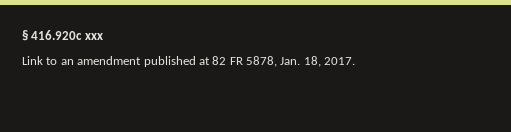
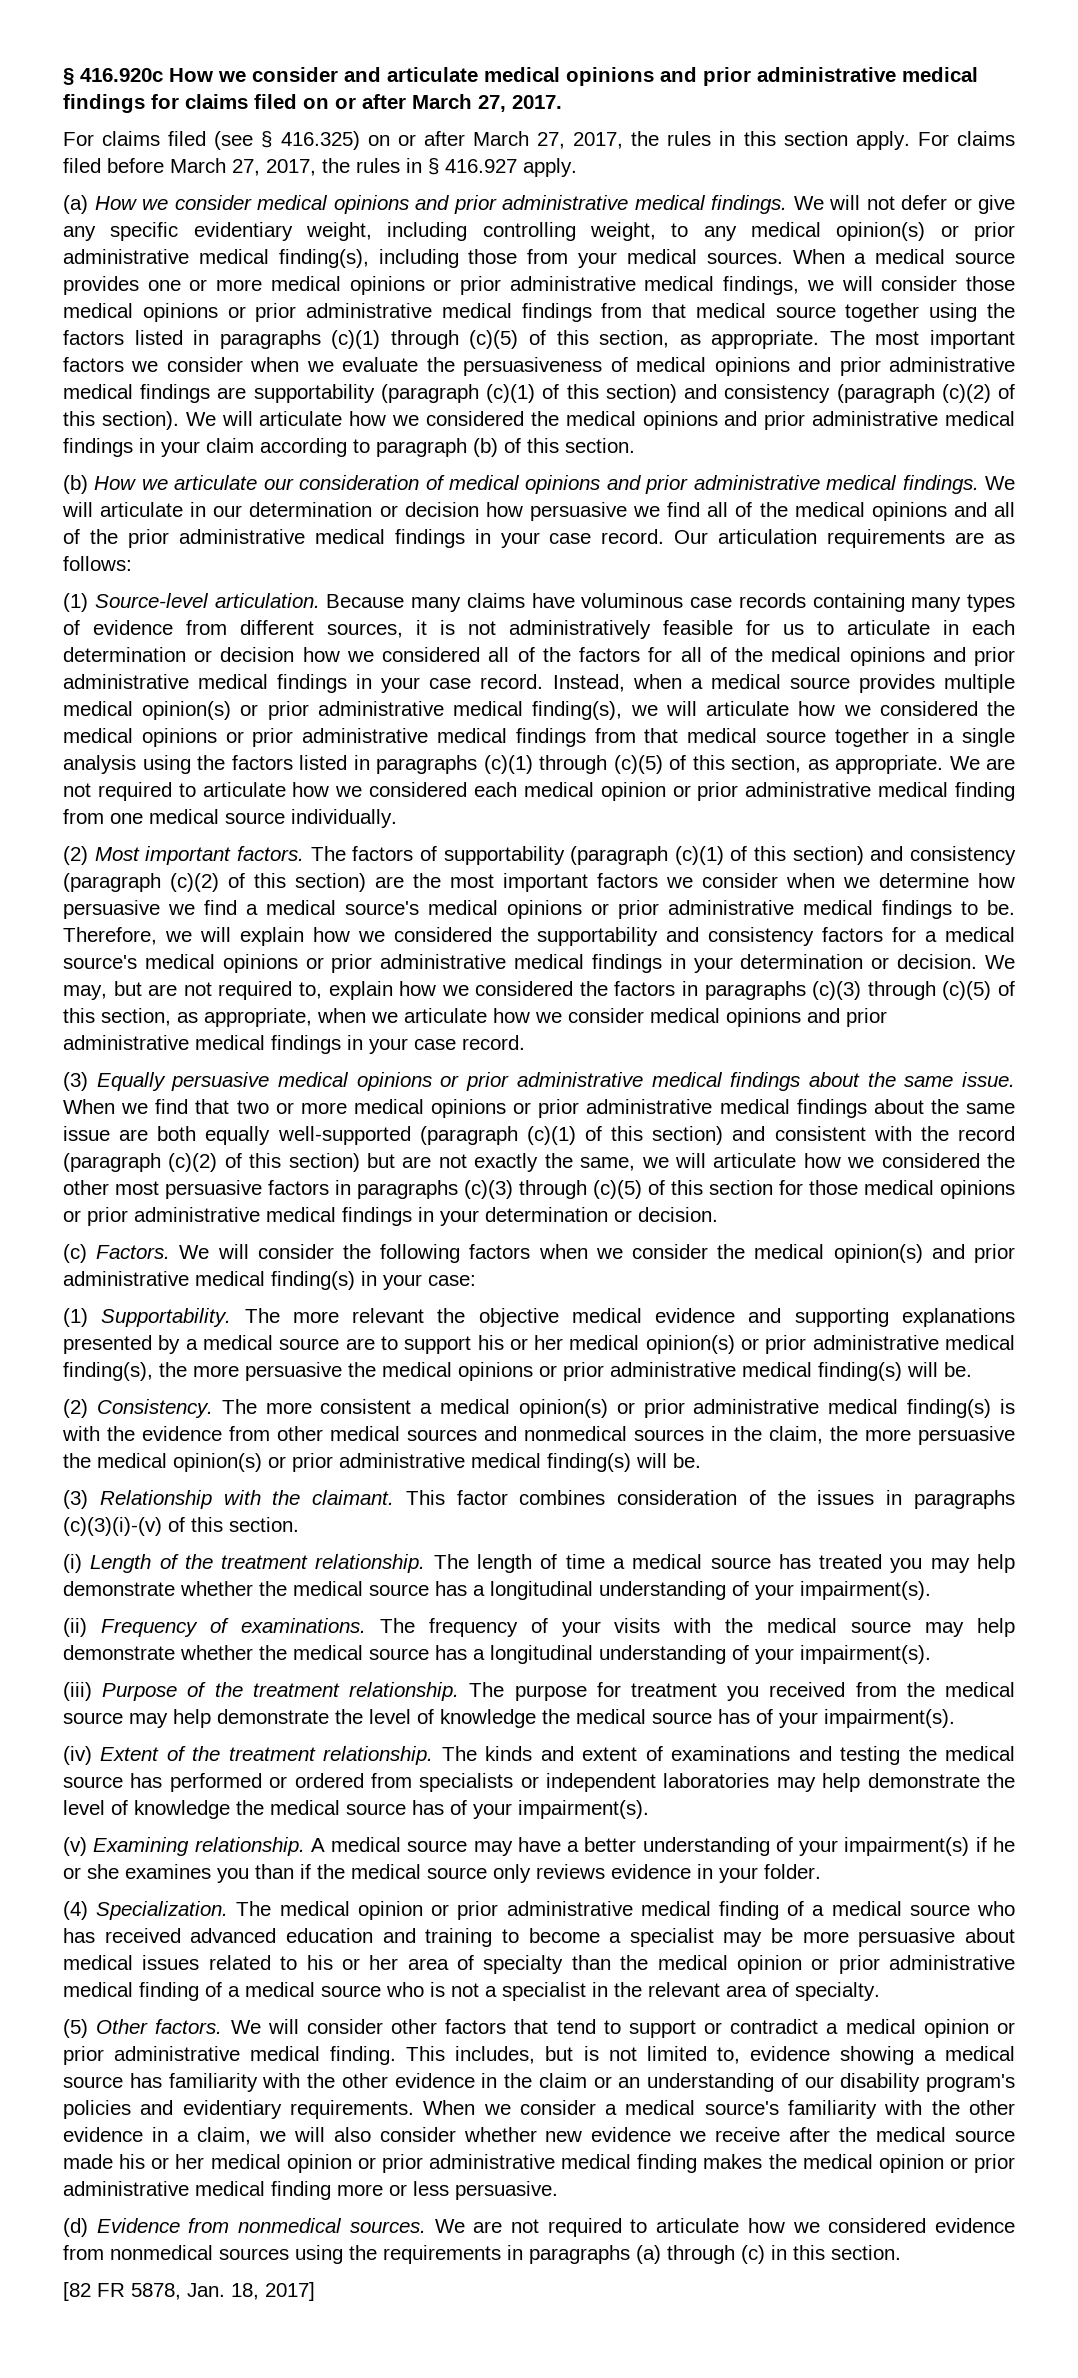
[84,33,103,40] [22,56,227,67] xxx // Link to an amendment published at 82 -> [169,67,978,86] [63,94,562,113] [63,131,1015,150] [63,158,577,177] [63,195,1015,214] [63,222,1016,241] [63,249,1016,268] [63,276,1015,295] [63,303,1015,322] [63,330,1015,349] [63,357,1015,376] [63,384,1016,403] [63,411,1015,430] [63,438,635,457] [63,475,1016,494] [62,502,1016,521] [63,529,1016,548] [63,556,132,571] [63,593,1015,612] [63,620,1015,639] [63,647,1016,666] [63,674,1016,693] [63,701,1016,720] [63,728,1016,747] [63,755,1015,774] [63,782,1016,801] [63,809,397,828] [63,846,1016,865] [63,873,1015,892] [63,900,1015,919] [63,927,1016,946] [63,954,1015,973] [63,981,1016,1000] [63,1008,887,1027] [63,1035,525,1054] [63,1072,1016,1091] [63,1099,1015,1118] [63,1126,1015,1145] [63,1153,1015,1172] [63,1180,1015,1199] [63,1207,718,1226] [63,1244,1016,1263] [63,1271,476,1290] [63,1308,1015,1327] [63,1335,1015,1354] [63,1362,972,1381] [63,1399,1015,1418] [62,1426,1015,1445] [63,1453,701,1472] [63,1490,1015,1509] [63,1517,299,1536] [63,1554,1015,1573] [63,1581,931,1600] [63,1618,1016,1637] [63,1645,931,1664] [63,1682,1015,1701] [63,1709,955,1728] [63,1746,1016,1765] [63,1773,1015,1792] [63,1800,649,1819] [63,1837,1015,1856] [63,1864,821,1883] [63,1901,1015,1920] [63,1928,1015,1947] [63,1955,1015,1974] [63,1982,880,2001] [63,2019,1015,2038] [63,2046,1015,2065] [63,2073,1015,2092] [63,2100,1015,2119] [63,2127,1015,2145] [63,2154,1015,2173] [63,2181,558,2200] [63,2218,1015,2237] [63,2245,901,2264] [63,2282,91,2301] How we consider and articulate medical opinions and prior administrative medical findings for claims filed on or after March 27, 2017. // For claims filed (see § 416.325) on or after March 27, 2017, the rules in this section apply. For claims filed before March 27, 2017, the rules in § 416.927 apply. // (a) How we consider medical opinions and prior administrative medical findings. We will not defer or give any specific evidentiary weight, including controlling weight, to any medical opinion(s) or prior administrative medical finding(s), including those from your medical sources. When a medical source provides one or more medical opinions or prior administrative medical findings, we will consider those medical opinions or prior administrative medical findings from that medical source together using the factors listed in paragraphs (c)(1) through (c)(5) of this section, as appropriate. The most important factors we consider when we evaluate the persuasiveness of medical opinions and prior administrative medical findings are supportability (paragraph (c)(1) of this section) and consistency (paragraph (c)(2) of this section). We will articulate how we considered the medical opinions and prior administrative medical findings in your claim according to paragraph (b) of this section. // (b) How we articulate our consideration of medical opinions and prior administrative medical findings. We will articulate in our determination or decision how persuasive we find all of the medical opinions and all of the prior administrative medical findings in your case record. Our articulation requirements are as follows: // (1) Source-level articulation. Because many claims have voluminous case records containing many types of evidence from different sources, it is not administratively feasible for us to articulate in each determination or decision how we considered all of the factors for all of the medical opinions and prior administrative medical findings in your case record. Instead, when a medical source provides multiple medical opinion(s) or prior administrative medical finding(s), we will articulate how we considered the medical opinions or prior administrative medical findings from that medical source together in a single analysis using the factors listed in paragraphs (c)(1) through (c)(5) of this section, as appropriate. We are not required to articulate how we considered each medical opinion or prior administrative medical finding from one medical source individually. // (2) Most important factors. The factors of supportability (paragraph (c)(1) of this section) and consistency (paragraph (c)(2) of this section) are the most important factors we consider when we determine how persuasive we find a medical source's medical opinions or prior administrative medical findings to be. Therefore, we will explain how we considered the supportability and consistency factors for a medical source's medical opinions or prior administrative medical findings in your determination or decision. We may, but are not required to, explain how we considered the factors in paragraphs (c)(3) through (c)(5) of this section, as appropriate, when we articulate how we consider medical opinions and prior administrative medical findings in your case record. // (3) Equally persuasive medical opinions or prior administrative medical findings about the same issue. When we find that two or more medical opinions or prior administrative medical findings about the same issue are both equally well-supported (paragraph (c)(1) of this section) and consistent with the record (paragraph (c)(2) of this section) but are not exactly the same, we will articulate how we considered the other most persuasive factors in paragraphs (c)(3) through (c)(5) of this section for those medical opinions or prior administrative medical findings in your determination or decision. // (c) Factors. We will consider the following factors when we consider the medical opinion(s) and prior administrative medical finding(s) in your case: // (1) Supportability. The more relevant the objective medical evidence and supporting explanations presented by a medical source are to support his or her medical opinion(s) or prior administrative medical finding(s), the more persuasive the medical opinions or prior administrative medical finding(s) will be. // (2) Consistency. The more consistent a medical opinion(s) or prior administrative medical finding(s) is with the evidence from other medical sources and nonmedical sources in the claim, the more persuasive the medical opinion(s) or prior administrative medical finding(s) will be. // (3) Relationship with the claimant. This factor combines consideration of the issues in paragraphs (c)(3)(i)-(v) of this section. // (i) Length of the treatment relationship. The length of time a medical source has treated you may help demonstrate whether the medical source has a longitudinal understanding of your impairment(s). // (ii) Frequency of examinations. The frequency of your visits with the medical source may help demonstrate whether the medical source has a longitudinal understanding of your impairment(s). // (iii) Purpose of the treatment relationship. The purpose for treatment you received from the medical source may help demonstrate the level of knowledge the medical source has of your impairment(s). // (iv) Extent of the treatment relationship. The kinds and extent of examinations and testing the medical source has performed or ordered from specialists or independent laboratories may help demonstrate the level of knowledge the medical source has of your impairment(s). // (v) Examining relationship. A medical source may have a better understanding of your impairment(s) if he or she examines you than if the medical source only reviews evidence in your folder. // (4) Specialization. The medical opinion or prior administrative medical finding of a medical source who has received advanced education and training to become a specialist may be more persuasive about medical issues related to his or her area of specialty than the medical opinion or prior administrative medical finding of a medical source who is not a specialist in the relevant area of specialty. // (5) Other factors. We will consider other factors that tend to support or contradict a medical opinion or prior administrative medical finding. This includes, but is not limited to, evidence showing a medical source has familiarity with the other evidence in the claim or an understanding of our disability program's policies and evidentiary requirements. When we consider a medical source's familiarity with the other evidence in a claim, we will also consider whether new evidence we receive after the medical source made his or her medical opinion or prior administrative medical finding makes the medical opinion or prior administrative medical finding more or less persuasive. // (d) Evidence from nonmedical sources. We are not required to articulate how we considered evidence from nonmedical sources using the requirements in paragraphs (a) through (c) in this section. // [82
[324,57,356,65] 2017. -> [265,2282,315,2301] 2017]

